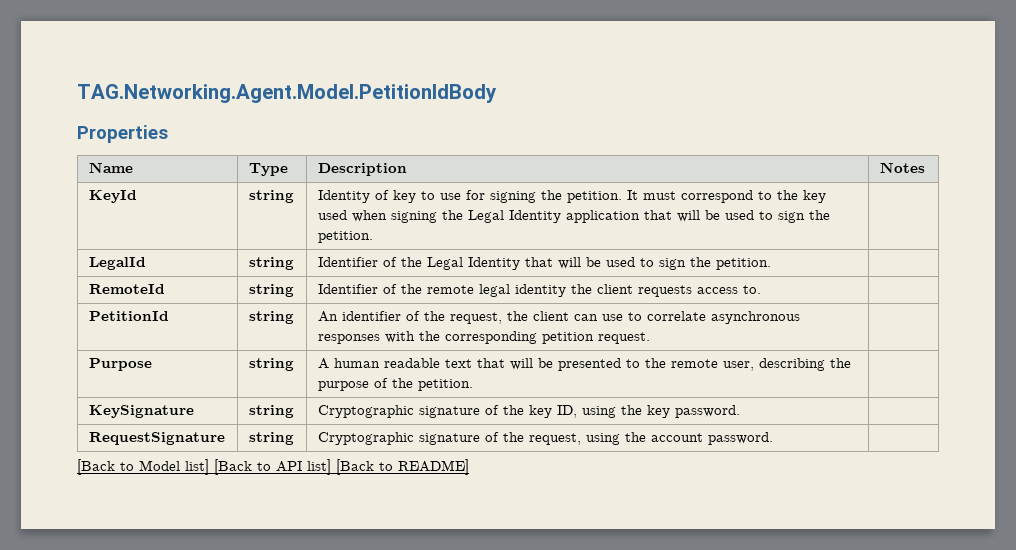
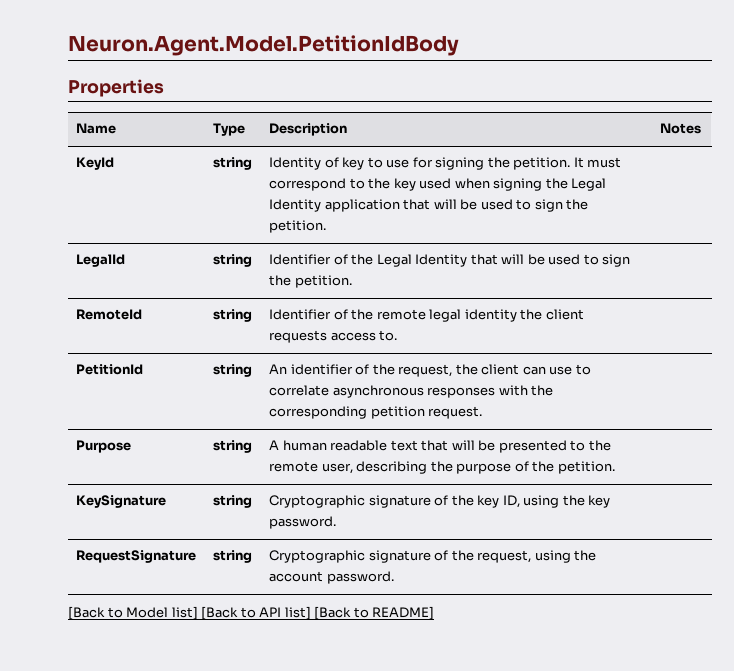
[77,84,497,103] TAG.Networking.Agent.Model.PetitionIdBody -> [68,35,459,56] Neuron.Agent.Model.PetitionIdBody

